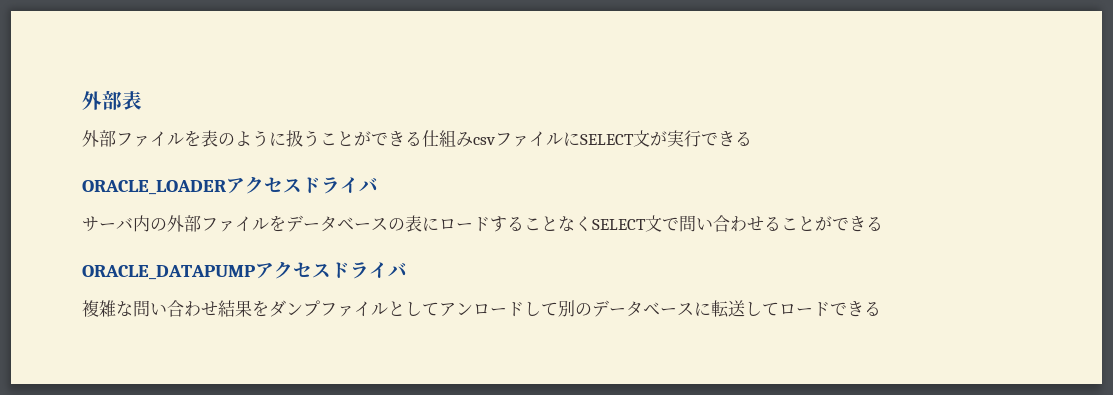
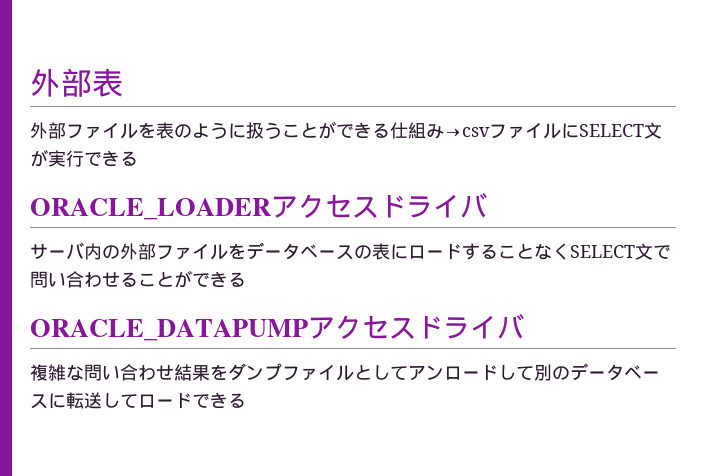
[473,137,496,145] csv -> [444,127,490,137] →csv

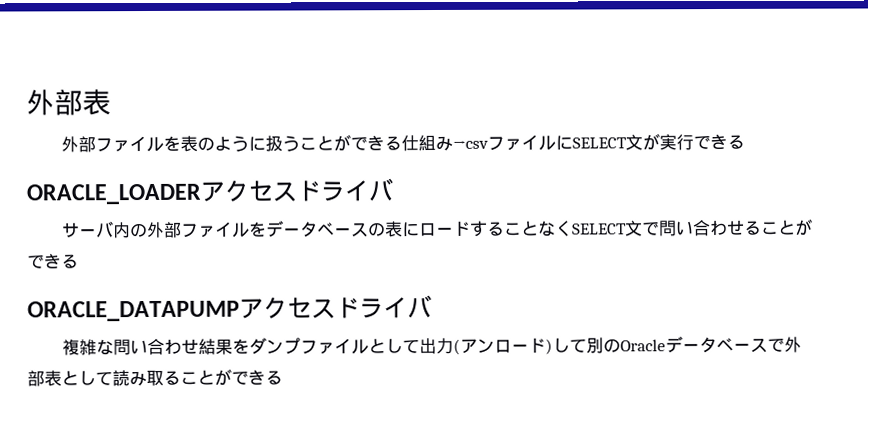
(408, 373) none -> [418,337,461,355] 出力(
(498, 373) none -> [544,338,553,355] )
[570,363,660,381] [30,392,192,409] データベースに転送してロード -> [619,336,802,354] [27,368,232,387] Oracleデータベースで外部表として読み取ることが

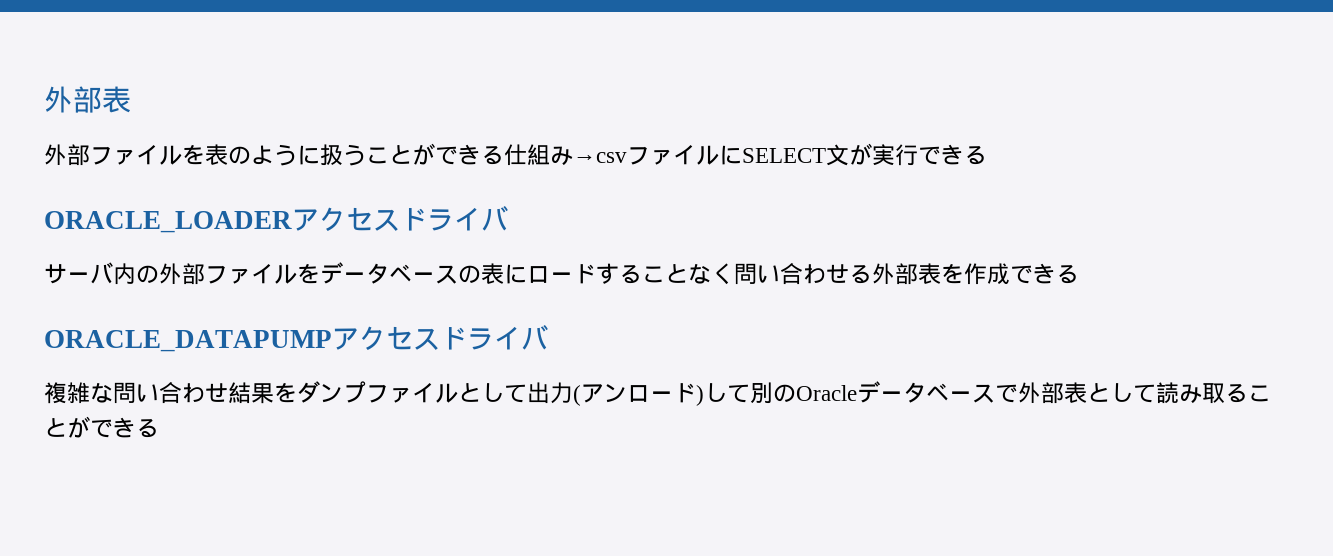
[571,220,660,237] SELECT文で -> (734, 274) none
[760,218,813,236] ことが -> [872,263,1010,285] 外部表を作成

